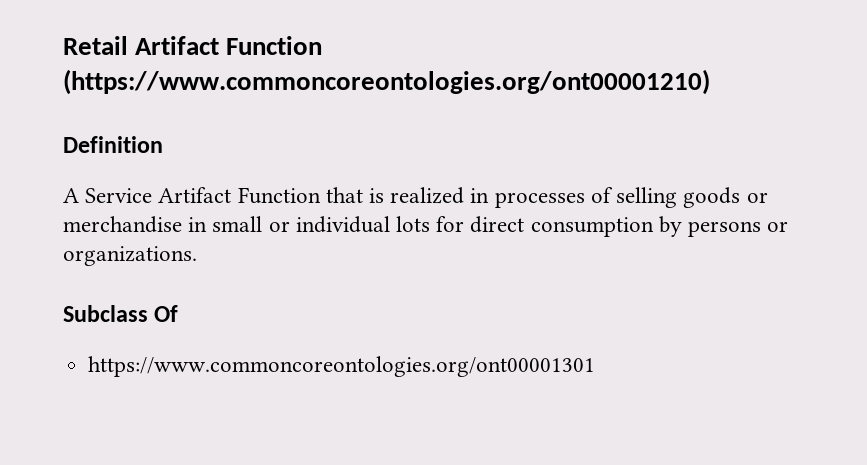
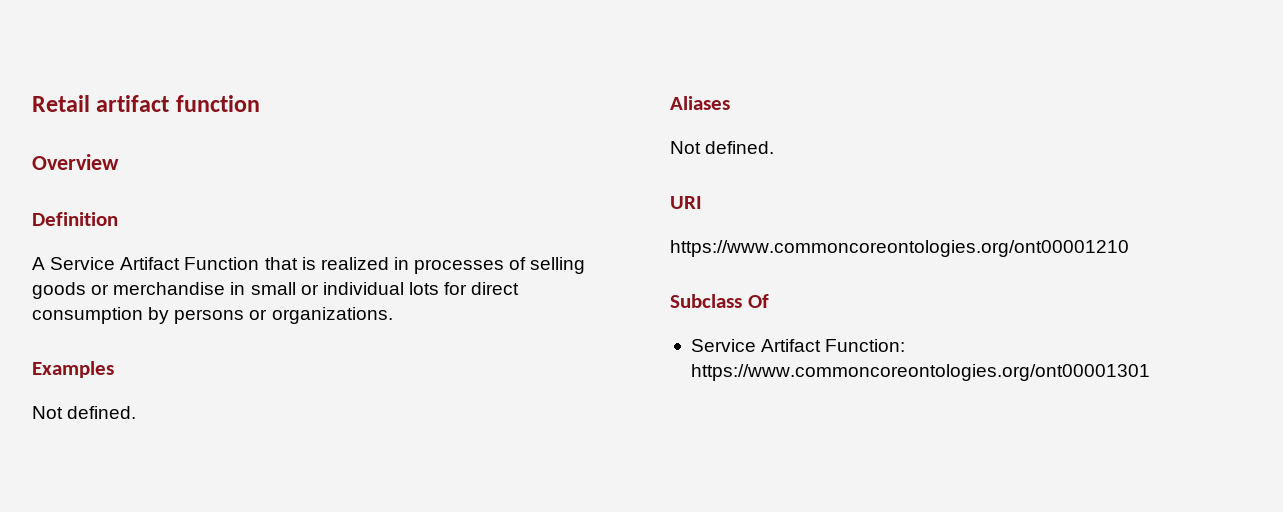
[135,36,323,55] [63,69,710,95] Artifact Function (https://www.commoncoreontologies.org/ont00001210) -> [96,95,260,112] [32,154,119,170] artifact function // Overview
(197, 256) none -> [32,361,114,378] [32,406,137,419] [670,96,730,110] [670,141,775,154] [670,196,702,209] [670,240,1129,257] // Examples // Not defined. // Aliases // Not defined. // URI // https://www.commoncoreontologies.org/ont00001210
(179, 313) none -> [690,339,906,352] Service Artifact Function:

